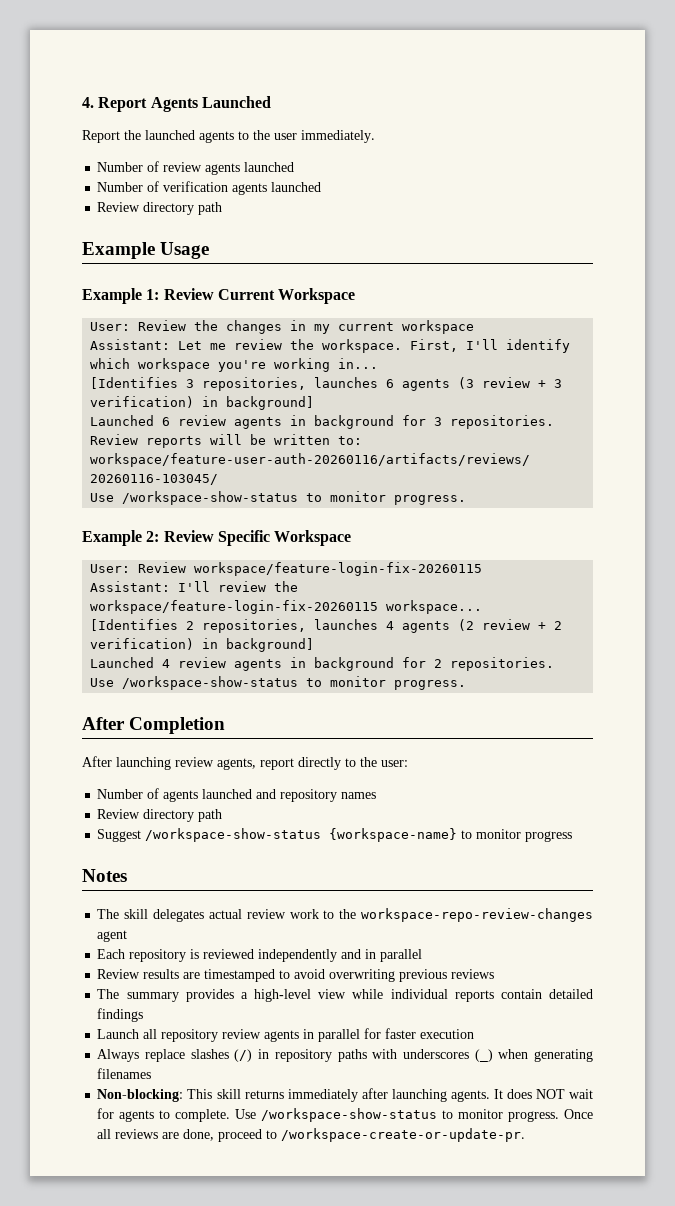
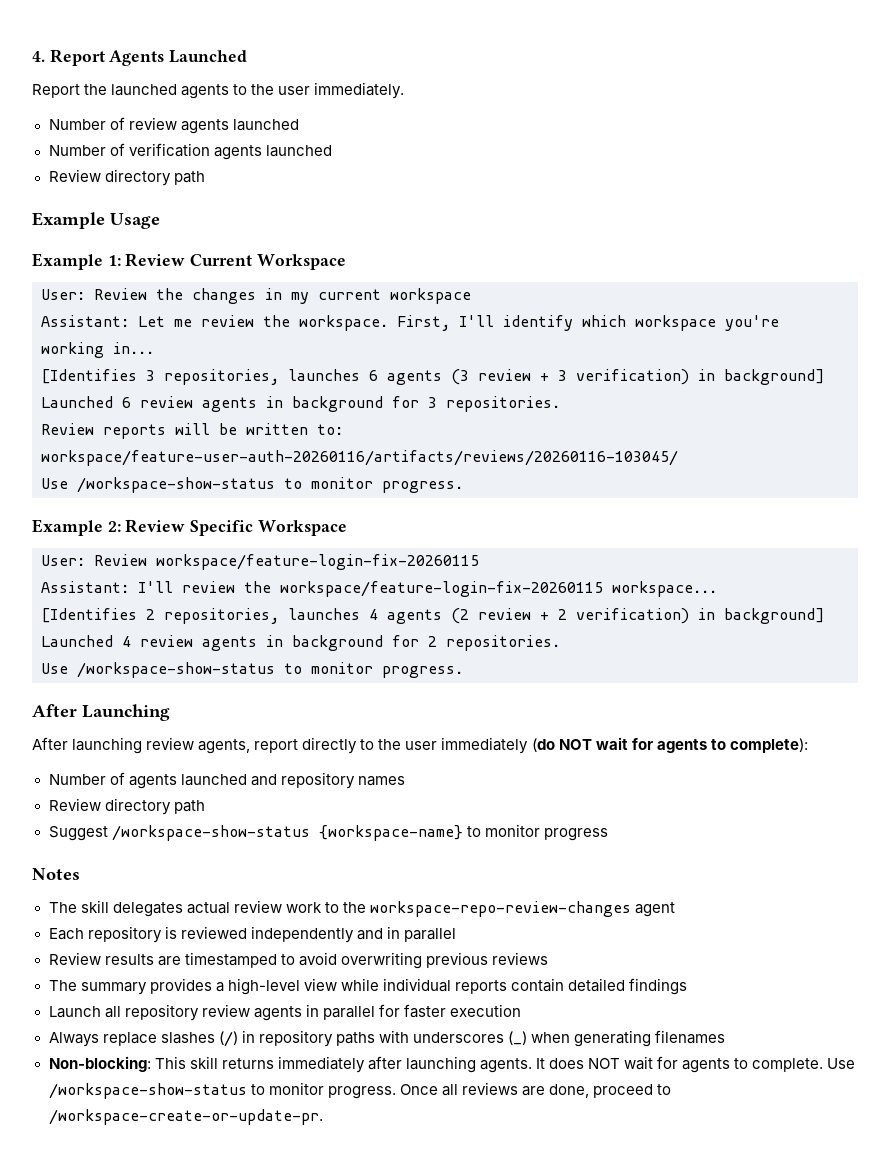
[129,717,226,734] Completion -> [82,704,170,721] Launching
[381,760,408,767] user: -> [405,737,808,754] user immediately (do NOT wait for agents to complete):

